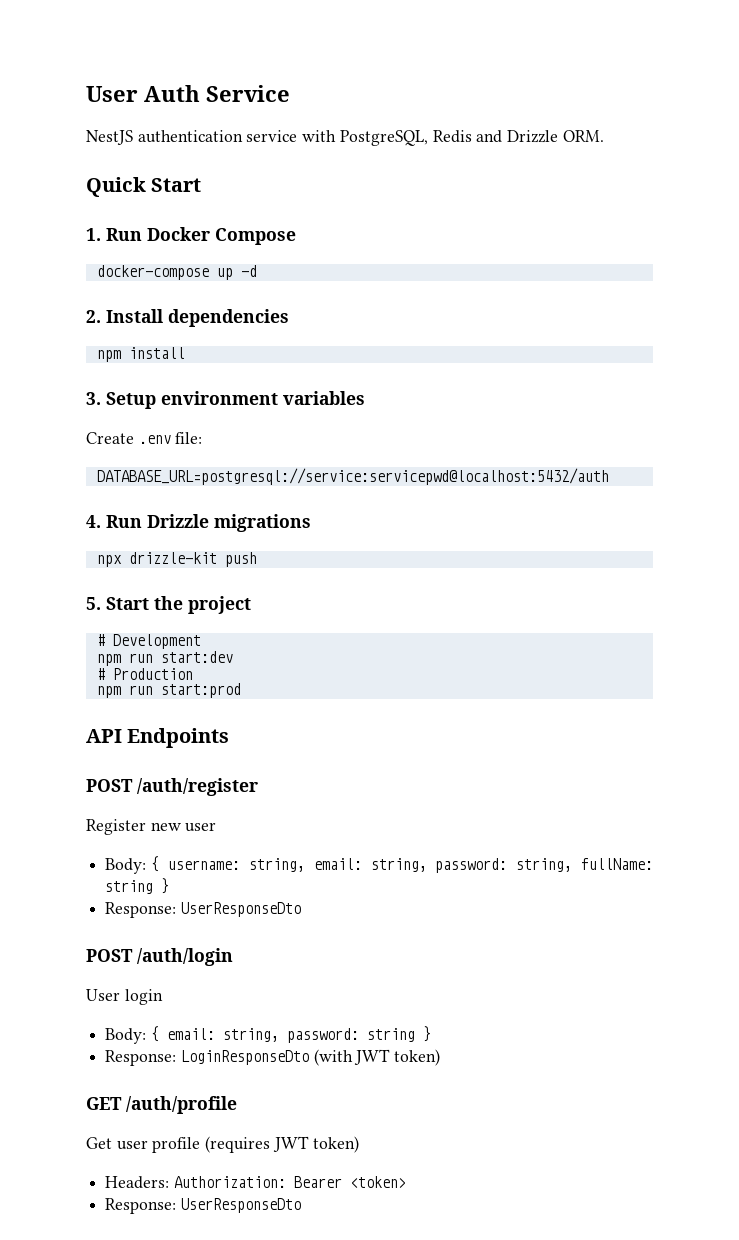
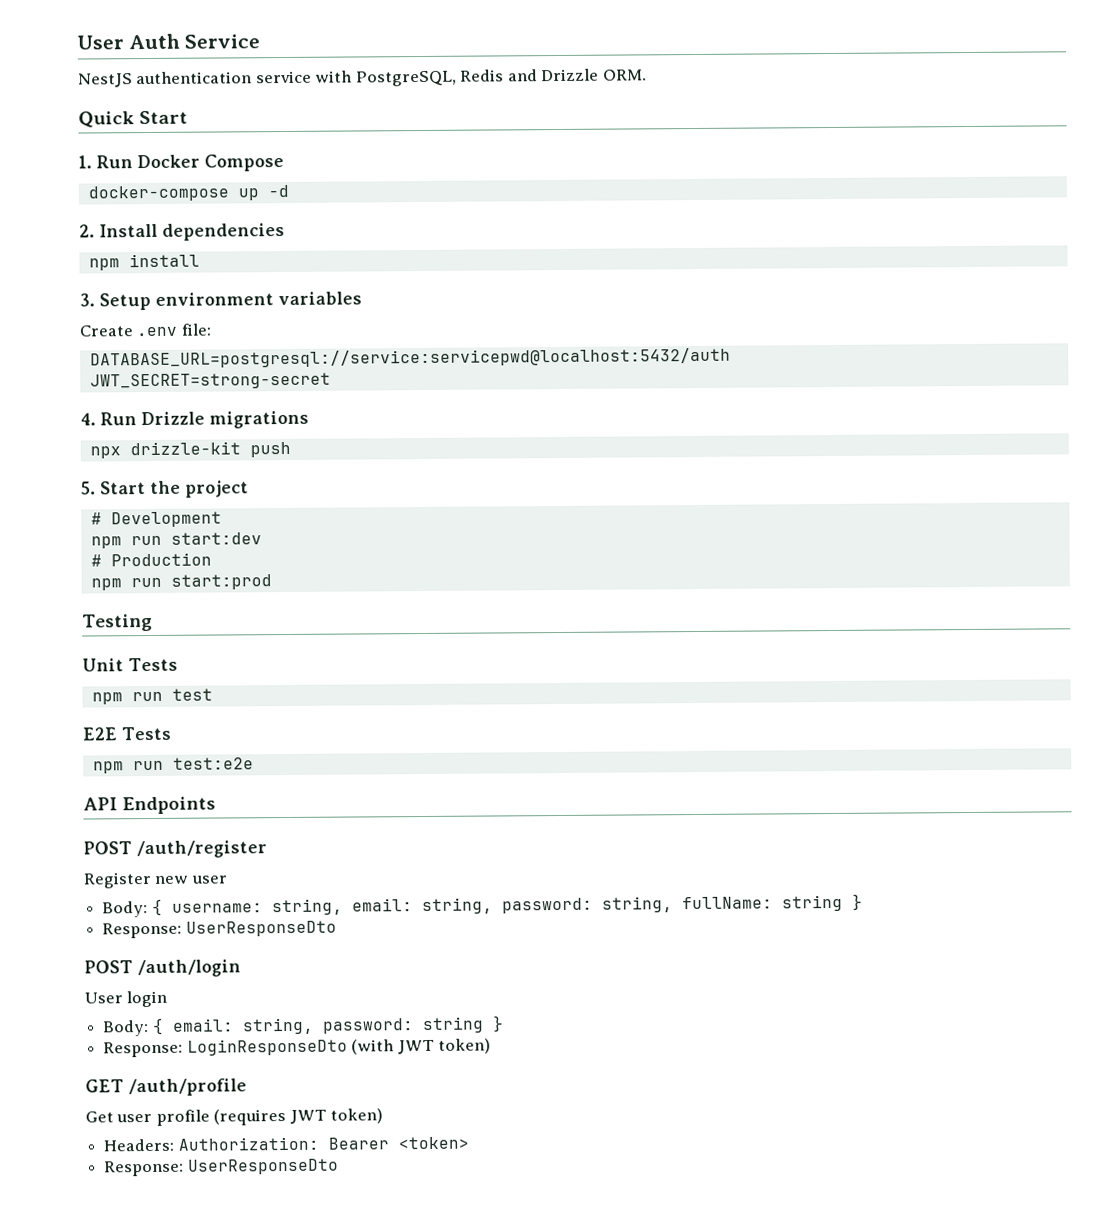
(609, 476) none -> [89,372,331,390] // JWT_SECRET=strong-secret
(241, 690) none -> [82,613,153,632] [82,657,178,672] [91,688,213,705] [82,726,171,741] [92,757,254,774] // Testing // Unit Tests // npm run test // E2E Tests // npm run test:e2e

